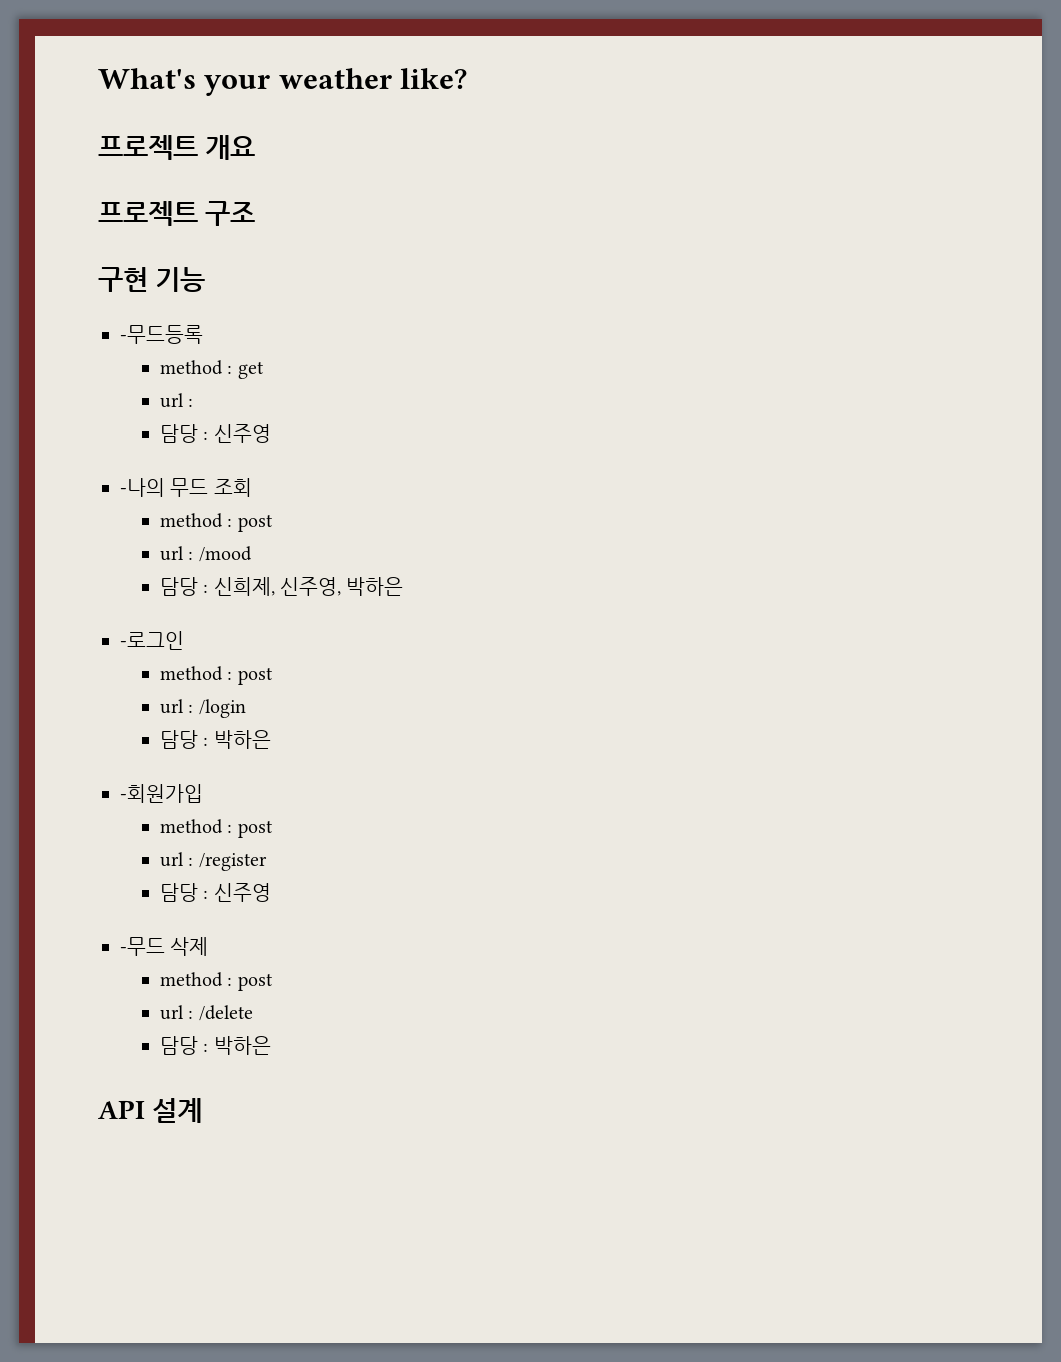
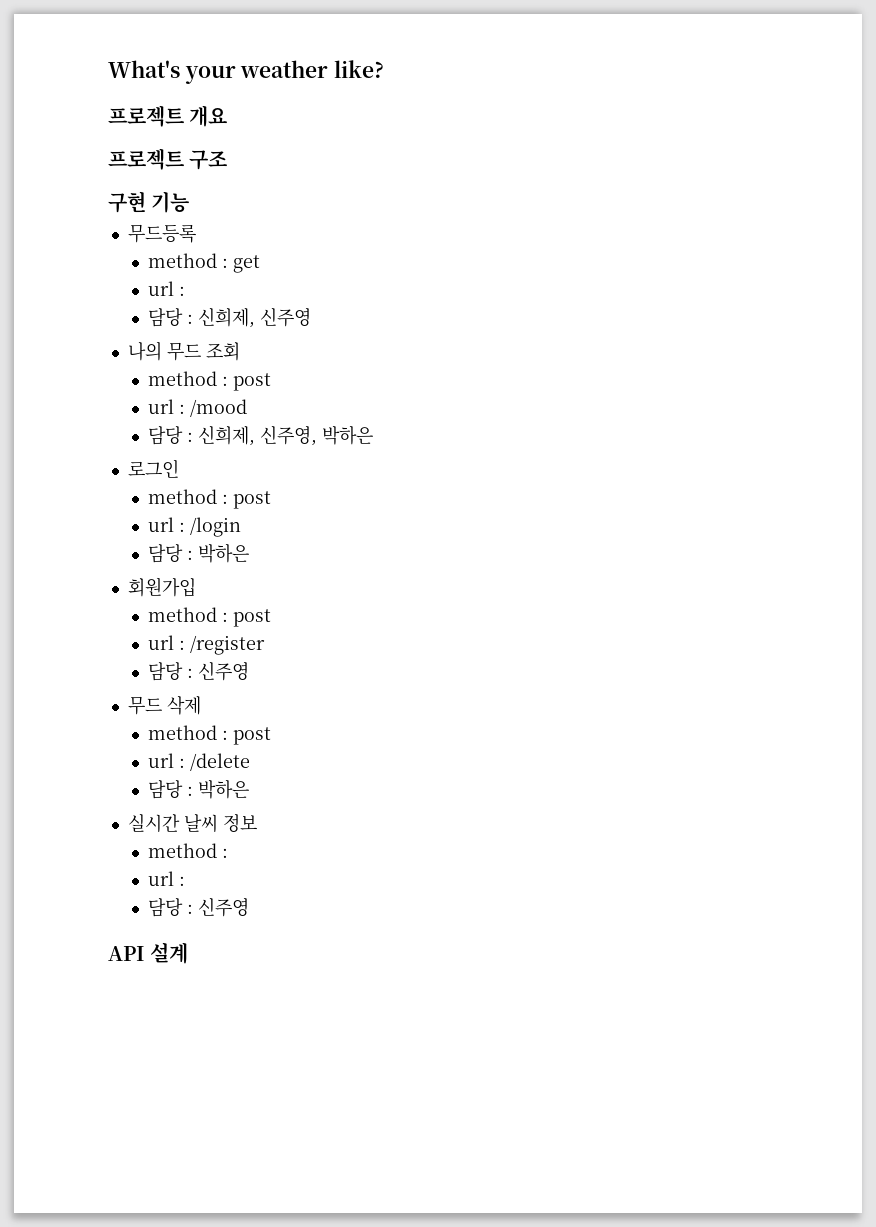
[120,325,203,344] -무드등록 -> [127,224,196,243] 무드등록
[213,424,271,443] [120,478,165,497] 신주영 // -나의 -> [197,308,311,328] [127,341,162,361] 신희제, 신주영 // 나의
[120,631,184,650] -로그인 -> [127,459,179,478] 로그인
[120,784,203,803] -회원가입 -> [127,577,196,597] 회원가입
[120,937,165,956] -무드 -> [127,696,162,715] 무드
(271, 1045) none -> [127,814,257,832] [147,843,228,858] [147,871,185,886] [147,898,249,917] // 실시간 날씨 정보 // method : // url : // 담당 : 신주영

